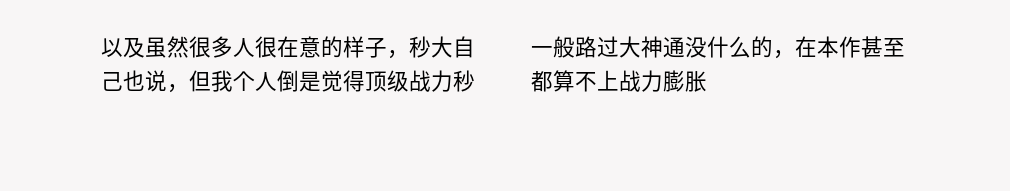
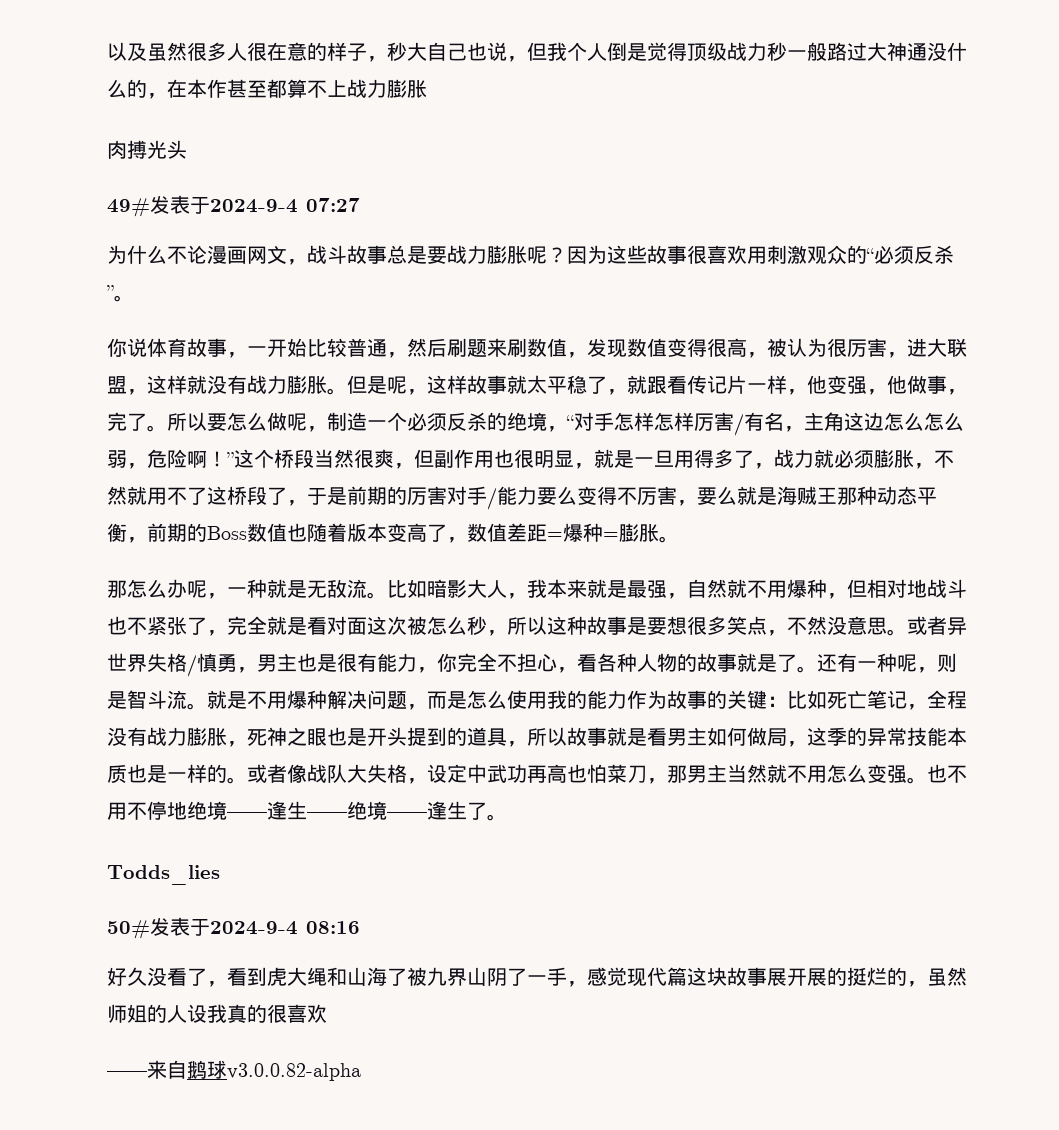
(707, 81) none -> [107,140,187,159] [107,195,360,217] [107,245,954,265] [107,285,134,302] [107,338,967,358] [107,375,967,395] [107,412,964,436] [107,449,954,469] [107,486,937,510] [107,523,679,543] [107,579,967,599] [107,616,967,636] [107,653,957,677] [107,690,967,710] [107,727,967,747] [107,764,967,784] [107,801,507,821] [107,865,220,885] [107,917,360,939] [107,967,967,987] [107,1004,327,1023] [107,1060,361,1081] // 肉搏光头 // 49#发表于2024-9-4 07:27 // 为什么不论漫画网文，战斗故事总是要战力膨胀呢？因为这些故事很喜欢用刺激观众的“必须反杀”。 // 你说体育故事，一开始比较普通，然后刷题来刷数值，发现数值变得很高，被认为很厉害，进大联盟，这样就没有战力膨胀。但是呢，这样故事就太平稳了，就跟看传记片一样，他变强，他做事，完了。所以要怎么做呢，制造一个必须反杀的绝境，“对手怎样怎样厉害/有名，主角这边怎么怎么弱，危险啊！”这个桥段当然很爽，但副作用也很明显，就是一旦用得多了，战力就必须膨胀，不然就用不了这桥段了，于是前期的厉害对手/能力要么变得不厉害，要么就是海贼王那种动态平衡，前期的Boss数值也随着版本变高了，数值差距=爆种=膨胀。 // 那怎么办呢，一种就是无敌流。比如暗影大人，我本来就是最强，自然就不用爆种，但相对地战斗也不紧张了，完全就是看对面这次被怎么秒，所以这种故事是要想很多笑点，不然没意思。或者异世界失格/慎勇，男主也是很有能力，你完全不担心，看各种人物的故事就是了。还有一种呢，则是智斗流。就是不用爆种解决问题，而是怎么使用我的能力作为故事的关键：比如死亡笔记，全程没有战力膨胀，死神之眼也是开头提到的道具，所以故事就是看男主如何做局，这季的异常技能本质也是一样的。或者像战队大失格，设定中武功再高也怕菜刀，那男主当然就不用怎么变强。也不用不停地绝境——逢生——绝境——逢生了。 // Todds_lies // 50#发表于2024-9-4 08:16 // 好久没看了，看到虎大绳和山海了被九界山阴了一手，感觉现代篇这块故事展开展的挺烂的，虽然师姐的人设我真的很喜欢 // ——来自鹅球v3.0.0.82-alpha

